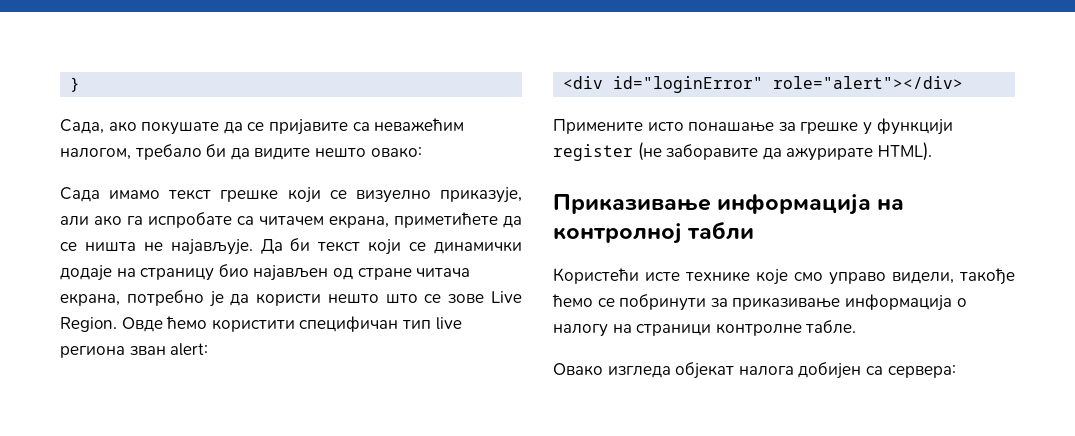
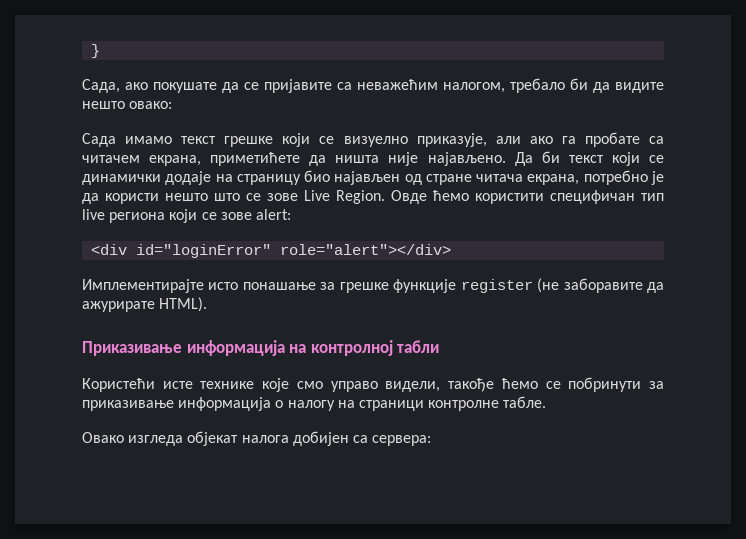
[148,212,232,228] испробате -> [584,132,640,147] пробате
[60,239,253,255] се ништа не најављује. -> [335,152,506,166] ништа није најављено.
[129,346,166,355] зван -> [169,209,252,223] који се зове
[553,119,643,134] Примените -> [82,279,204,293] Имплементирајте
[862,118,953,135] у функцији -> [393,279,457,293] функције

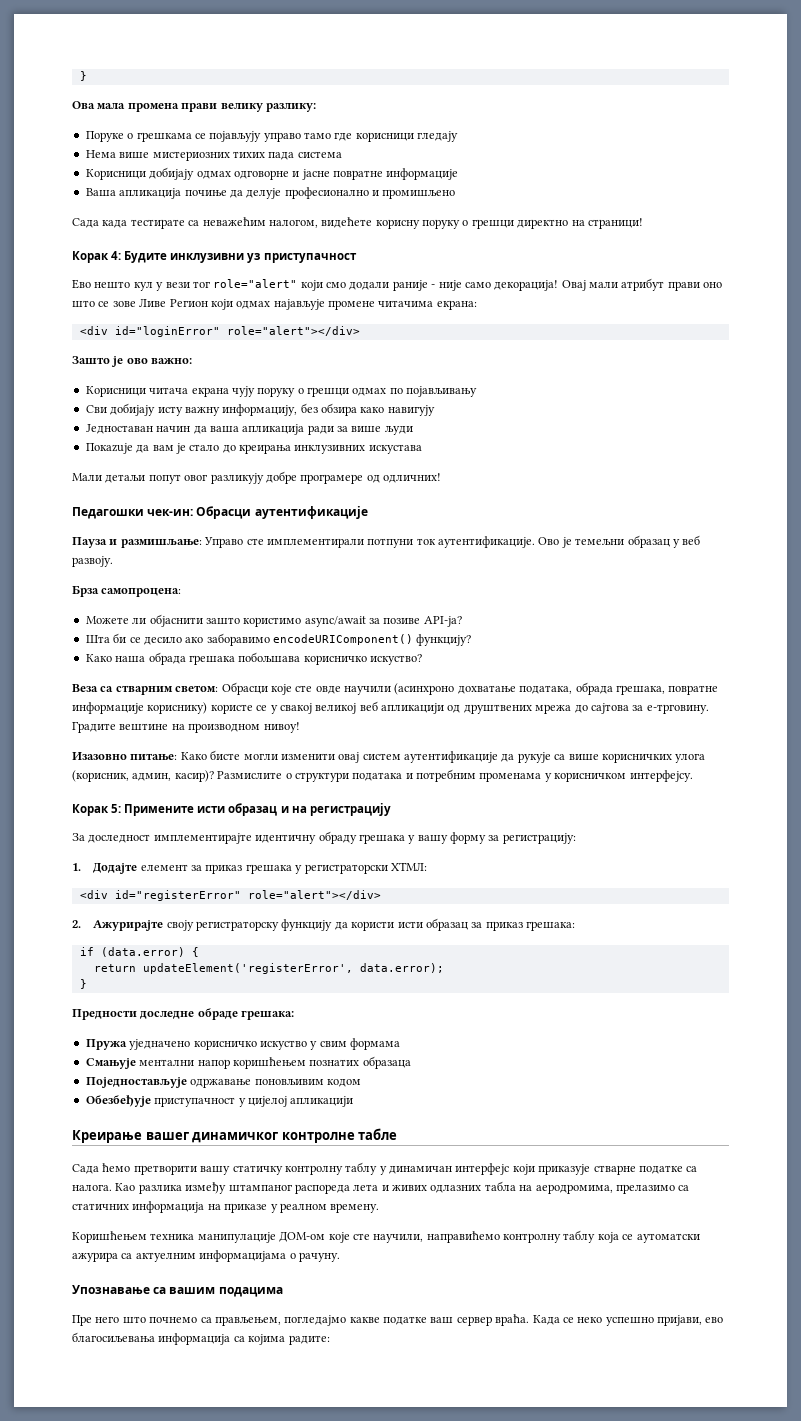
[91,44,101,58] [82,78,664,93] [82,101,173,109] [82,132,664,147] [82,151,664,166] [82,170,664,185] [82,190,664,204] [82,209,291,223] [91,244,452,258] [82,278,665,293] [82,297,208,312] [82,340,440,356] [82,377,665,392] [82,396,547,411] [82,431,432,446] } // Сада, ако покушате да се пријавите са неважећим налогом, требало би да видите нешто овако: // Сада имамо текст грешке који се визуелно приказује, али ако га пробате са читачем екрана, приметићете да ништа није најављено. Да би текст који се динамички додаје на страницу био најављен од стране читача екрана, потребно је да користи нешто што се зове Live Region. Овде ћемо користити специфичан тип live региона који се зове alert: // <div id="loginError" role="alert"></div> // Имплементирајте исто понашање за грешке функције register (не заборавите да ажурирате HTML). // Приказивање информација на контролној табли // Користећи исте технике које смо управо видели, такође ћемо се побринути за приказивање информација о налогу на страници контролне табле. // Овако изгледа објекат налога добијен са сервера: -> [79,71,87,81] [72,101,316,112] [85,131,459,142] [85,150,342,161] [85,167,459,180] [85,187,456,199] [72,217,643,229] [72,251,357,263] [72,278,723,291] [72,298,477,310] [79,326,360,337] [72,356,193,367] [85,386,478,397] [85,403,435,416] [85,424,413,435] [85,443,422,454] [72,471,441,484] [72,506,368,519] [72,535,701,548] [72,556,113,567] [72,585,182,597] [85,614,462,627] [85,633,472,646] [85,652,422,665] [72,682,719,695] [72,701,709,714] [72,722,300,733] [72,750,706,763] [72,769,693,782] [72,803,391,816] [72,831,576,844] [72,862,427,874] [79,890,381,901] [72,918,576,931] [79,947,199,957] [93,963,444,974] [79,979,87,989] [72,1008,295,1020] [85,1038,400,1050] [85,1056,411,1069] [85,1077,361,1088] [85,1095,354,1107] [72,1128,398,1143] [72,1162,698,1175] [72,1181,690,1194] [72,1201,380,1213] [72,1230,700,1243] [72,1250,340,1262] [72,1285,283,1297] [72,1314,724,1326] [72,1332,330,1345] } // Ова мала промена прави велику разлику: // Поруке о грешкама се појављују управо тамо где корисници гледају // Нема више мистериозних тихих пада система // Корисници добијају одмах одговорне и јасне повратне информације // Ваша апликација почиње да делује професионално и промишљено // Сада када тестирате са неважећим налогом, видећете корисну поруку о грешци директно на страници! // Корак 4: Будите инклузивни уз приступачност // Ево нешто кул у вези тог role="alert" који смо додали раније - није само декорација! Овај мали атрибут прави оно што се зове Ливе Регион који одмах најављује промене читачима екрана: // <div id="loginError" role="alert"></div> // Зашто је ово важно: // Корисници читача екрана чују поруку о грешци одмах по појављивању // Сви добијају исту важну информацију, без обзира како навигују // Једноставан начин да ваша апликација ради за више људи // Покazuje да вам је стало до креирања инклузивних искустава // Мали детаљи попут овог разликују добре програмере од одличних! // Педагошки чек-ин: Обрасци аутентификације // Пауза и размишљање: Управо сте имплементирали потпуни ток аутентификације. Ово је темељни образац у веб развоју. // Брза самопроцена: // Можете ли објаснити зашто користимо async/await за позиве API-ја? // Шта би се десило ако заборавимо encodeURIComponent() функцију? // Како наша обрада грешака побољшава корисничко искуство? // Веза са стварним светом: Обрасци које сте овде научили (асинхроно дохватање података, обрада грешака, повратне информације кориснику) користе се у свакој великој веб апликацији од друштвених мрежа до сајтова за е-трговину. Градите вештине на производном нивоу! // Изазовно питање: Како бисте могли изменити овај систем аутентификације да рукује са више корисничких улога (корисник, админ, касир)? Размислите о структури података и потребним променама у корисничком интерфејсу. // Корак 5: Примените исти образац и на регистрацију // За доследност имплементирајте идентичну обраду грешака у вашу форму за регистрацију: // 1. Додајте елемент за приказ грешака у регистраторски ХТМЛ: // <div id="registerError" role="alert"></div> // 2. Ажурирајте своју регистраторску функцију да користи исти образац за приказ грешака: // if (data.error) { // return updateElement('registerError', data.error); // } // Предности доследне обраде грешака: // Пружа уједначено корисничко искуство у свим формама // Смањује ментални напор коришћењем познатих образаца // Поједностављује одржавање поновљивим кодом // Обезбеђује приступачност у цијелој апликацији // Креирање вашег динамичког контролне табле // Сада ћемо претворити вашу статичку контролну таблу у динамичан интерфејс који приказује стварне податке са налога. Као разлика између штампаног распореда лета и живих одлазних табла на аеродромима, прелазимо са статичних информација на приказе у реалном времену. // Коришћењем техника манипулације ДОМ-ом које сте научили, направићемо контролну таблу која се аутоматски ажурира са актуелним информацијама о рачуну. // Упознавање са вашим подацима // Пре него што почнемо са прављењем, погледајмо какве податке ваш сервер враћа. Када се неко успешно пријави, ево благосиљевања информација са којима радите:

